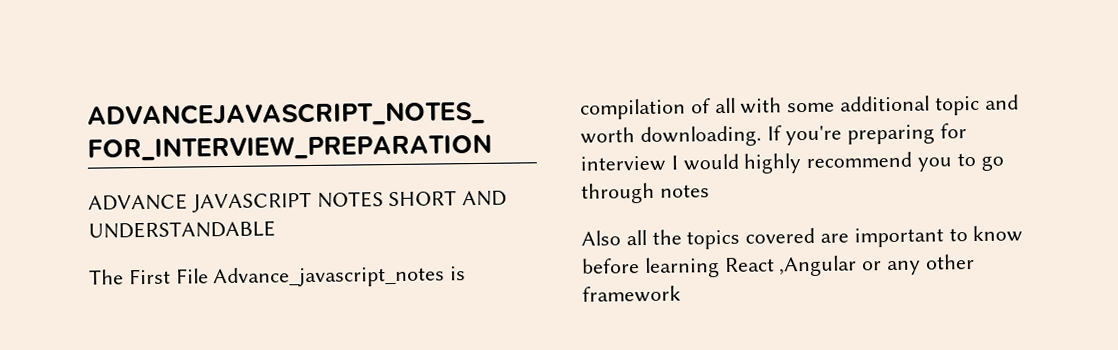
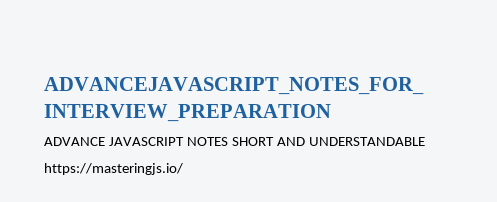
[89,265,467,289] [580,94,1019,120] [580,123,968,148] [580,151,1004,174] [581,182,710,204] [581,225,1024,250] [582,254,975,278] [582,285,681,303] The First File Advance_javascript_notes is compilation of all with some additional topic and worth downloading. If you're preparing for interview I would highly recommend you to go through notes // Also all the topics covered are important to know before learning React ,Angular or any other framework -> [44,163,183,175] https://masteringjs.io/

